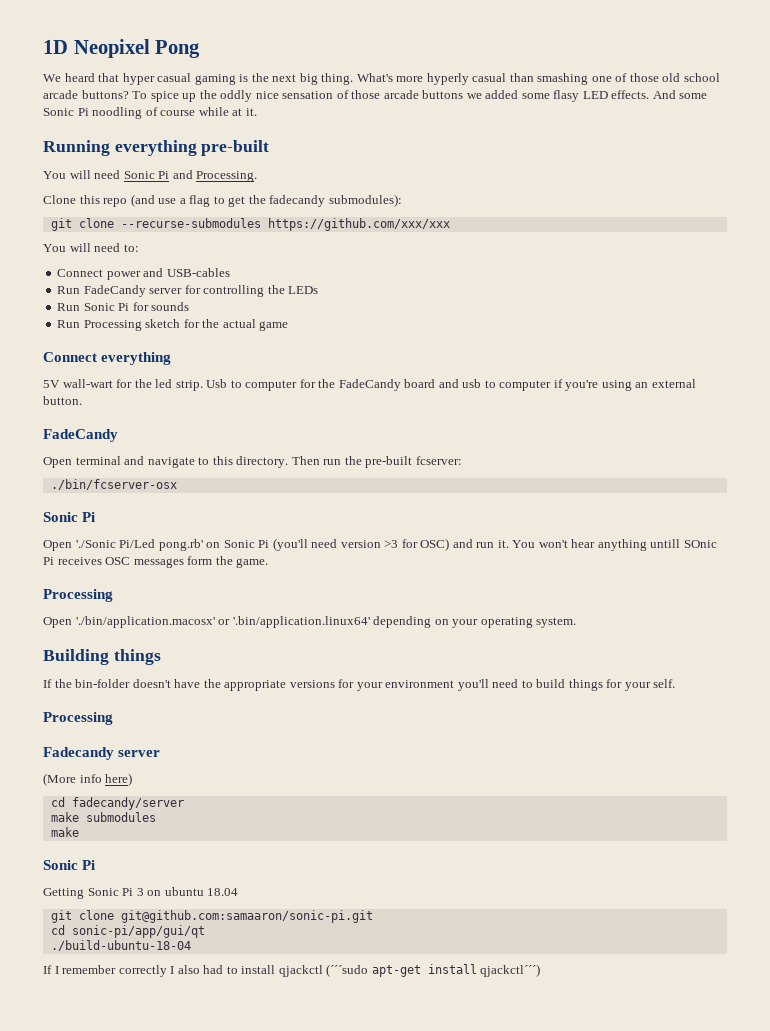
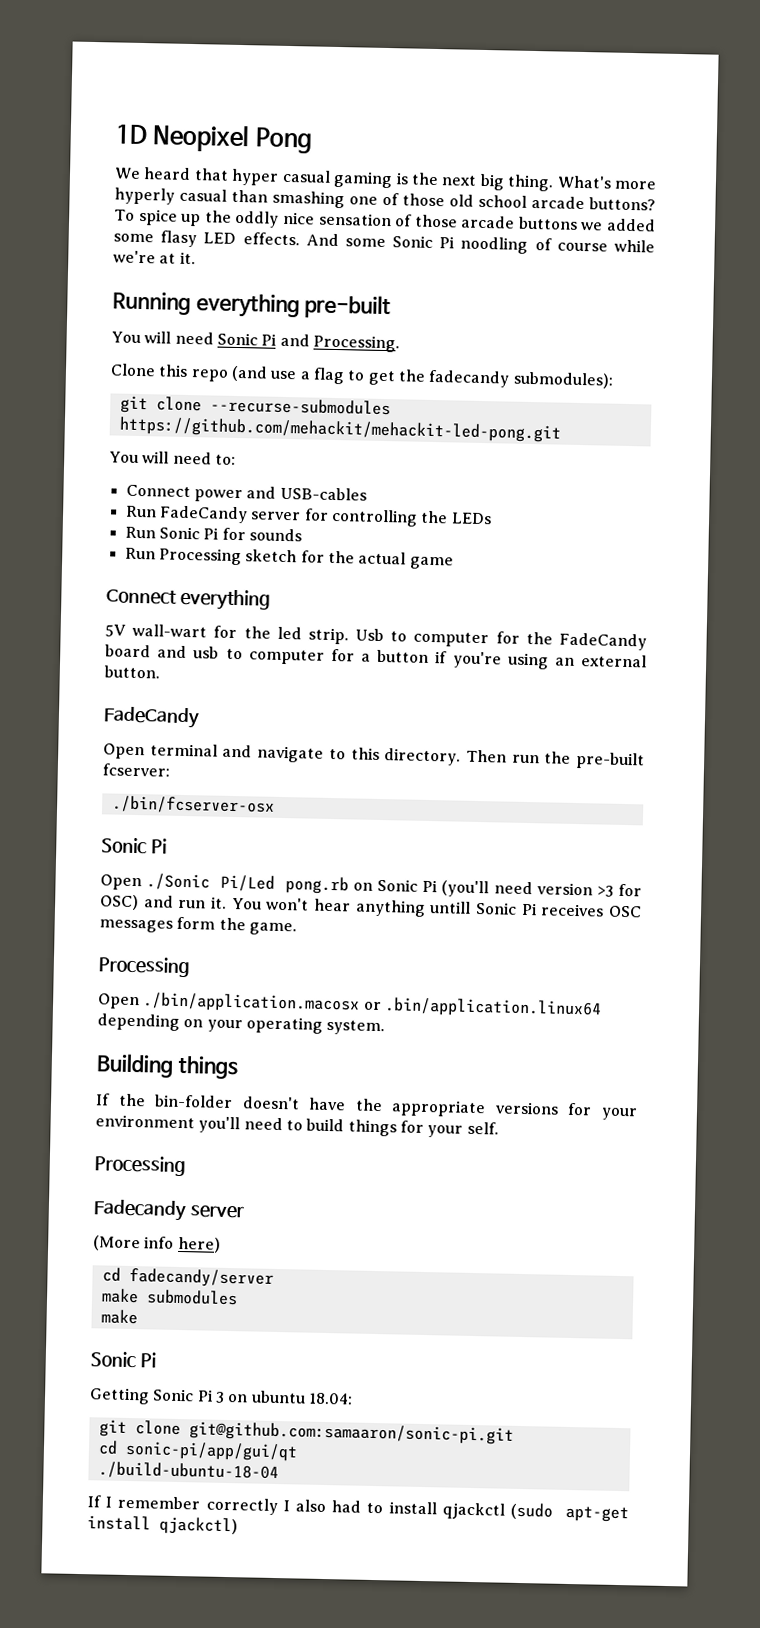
(229, 111) none -> [113,250,156,264] we're
[267,218,450,231] https://github.com/xxx/xxx -> [118,416,561,443] https://github.com/mehackit/mehackit-led-pong.git
(552, 385) none -> [330,648,430,663] for a button
[75,539,203,551] './Sonic Pi/Led pong.rb' -> [146,873,349,895] ./Sonic Pi/Led pong.rb
[683,540,717,548] SOnic -> [474,901,517,915] Sonic
[75,616,370,628] './bin/application.macosx' or '.bin/application.linux64' -> [142,992,602,1019] ./bin/application.macosx or .bin/application.linux64
[207,888,239,896] 18.04 -> [307,1392,353,1405] 18.04:
[326,964,369,977] (´´´sudo -> [510,1502,554,1520] (sudo
[480,964,541,977] qjackctl´´´) -> [159,1516,238,1536] qjackctl)

